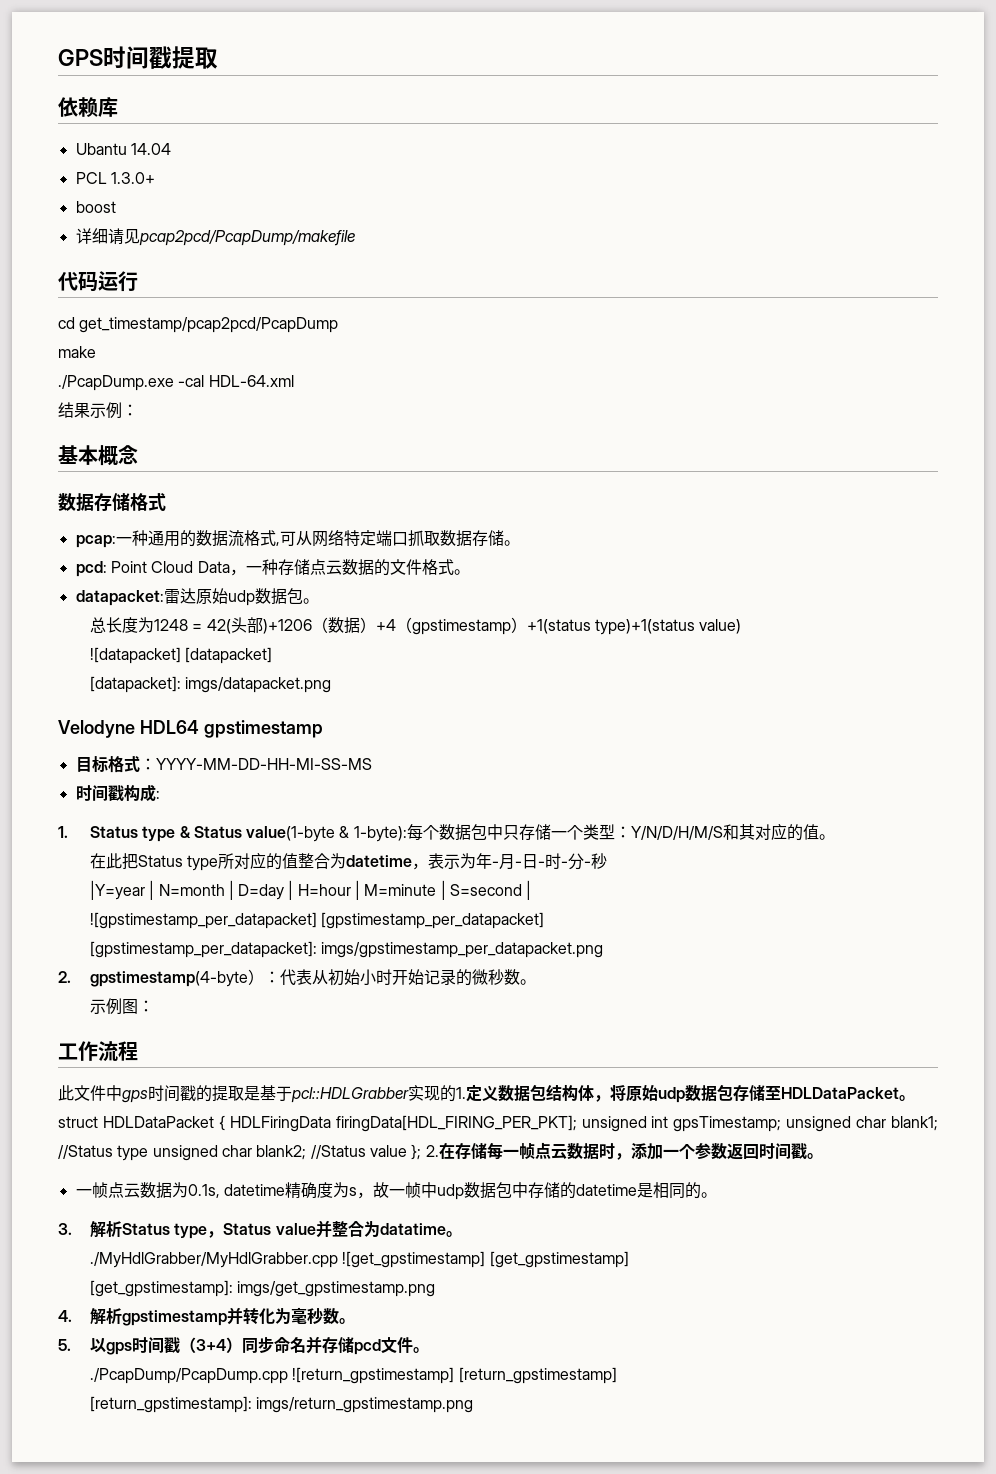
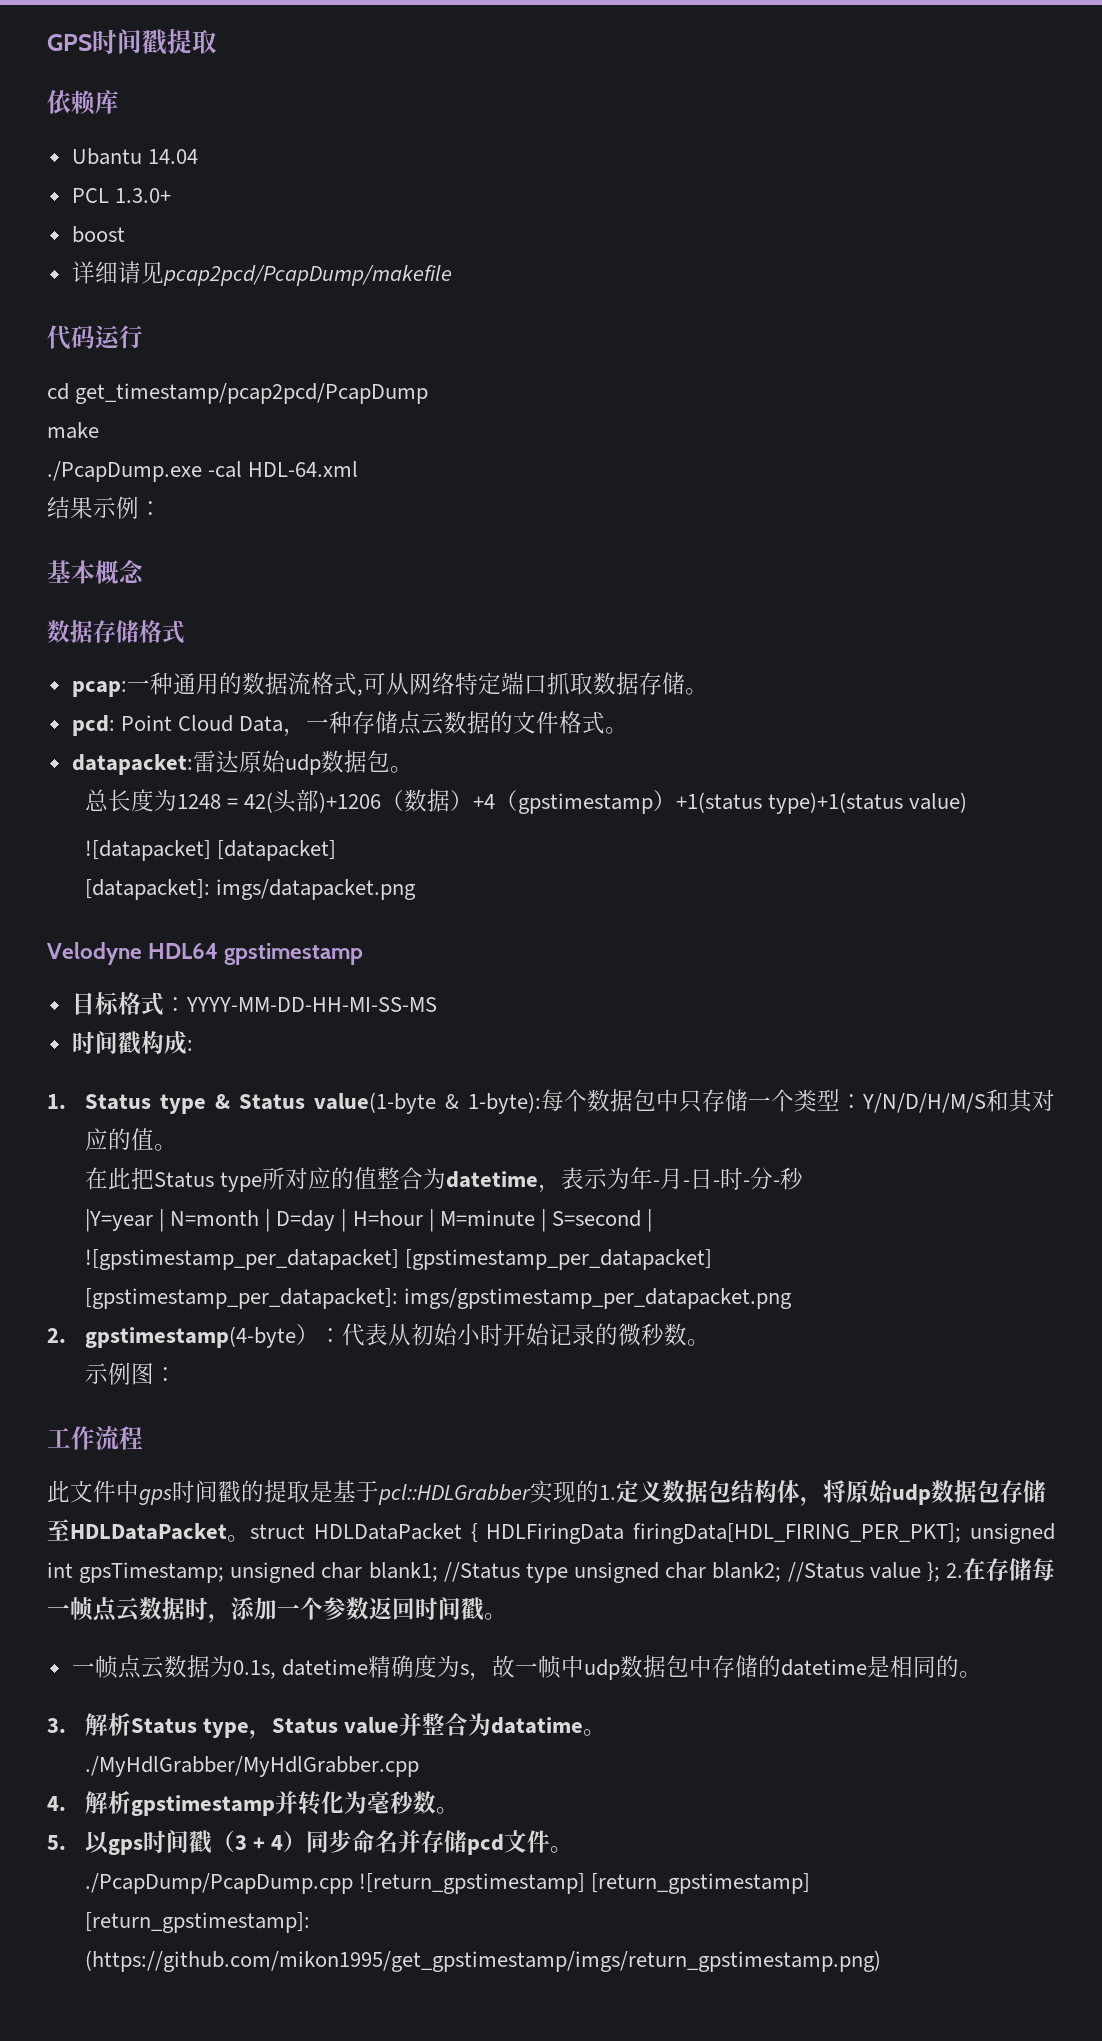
[342,1251,629,1268] [89,1280,436,1297] ![get_gpstimestamp] [get_gpstimestamp] // [get_gpstimestamp]: imgs/get_gpstimestamp.png -> (420, 1766) none
[195,1339,226,1351] 3+4 -> [235,1835,284,1850] 3 + 4
[256,1397,474,1413] imgs/return_gpstimestamp.png -> [85,1950,882,1972] (https://github.com/mikon1995/get_gpstimestamp/imgs/return_gpstimestamp.png)

